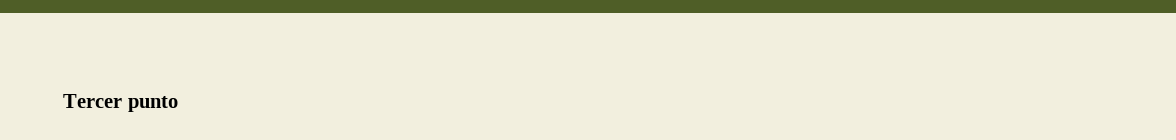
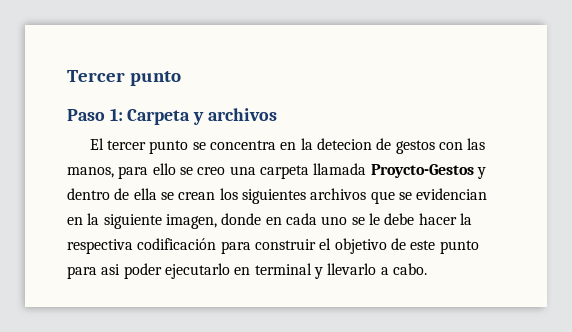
(178, 104) none -> [67,108,277,125] [89,138,486,154] [67,163,486,179] [67,188,488,204] [67,213,472,229] [67,238,479,254] [67,263,427,279] // Paso 1: Carpeta y archivos // El tercer punto se concentra en la detecion de gestos con las manos, para ello se creo una carpeta llamada Proycto-Gestos y dentro de ella se crean los siguientes archivos que se evidencian en la siguiente imagen, donde en cada uno se le debe hacer la respectiva codificación para construir el objetivo de este punto para asi poder ejecutarlo en terminal y llevarlo a cabo.

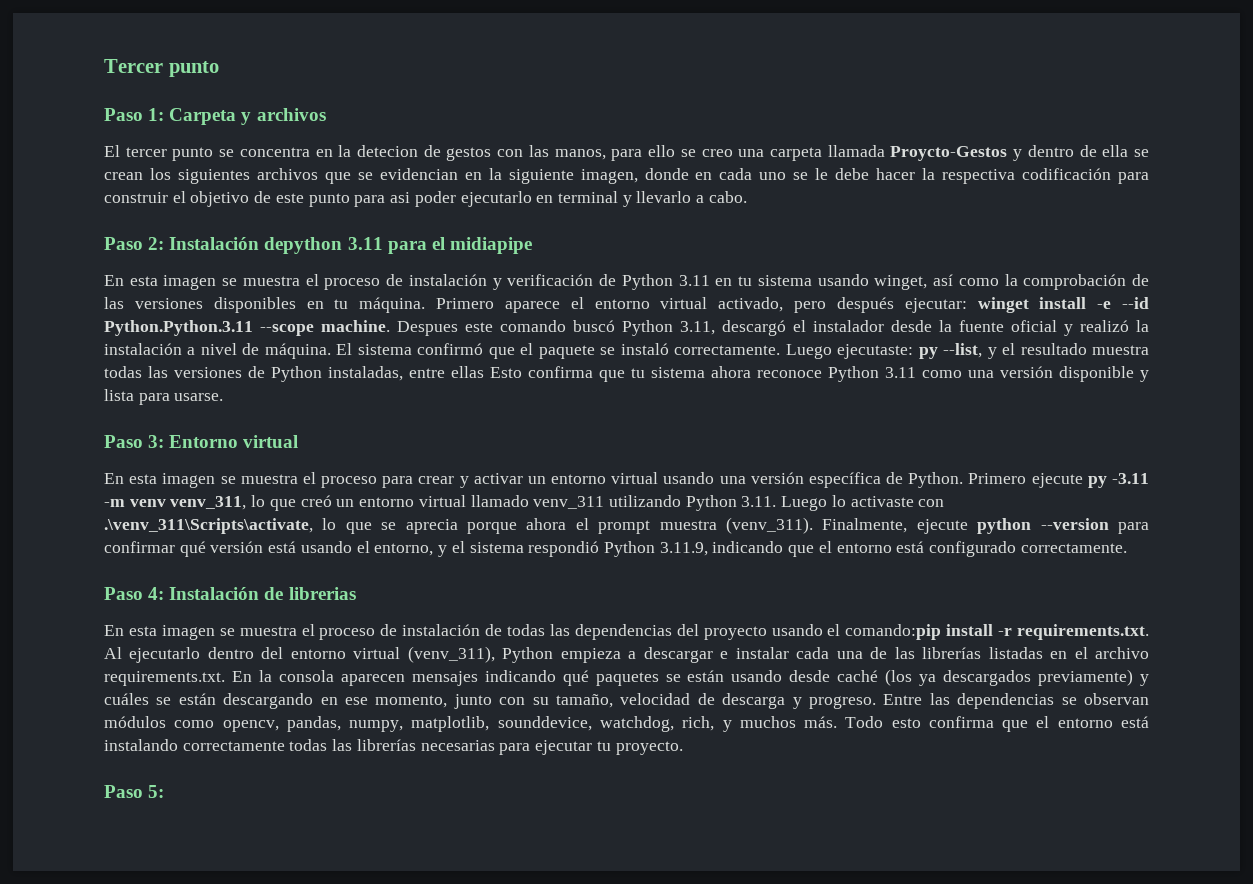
(427, 269) none -> [104,237,532,254] [104,274,1150,290] [104,297,1150,313] [104,320,1149,336] [104,343,1149,359] [104,366,1149,382] [104,389,224,405] [104,435,299,448] [104,472,1149,488] [104,495,945,511] [104,517,1149,534] [104,541,1127,557] [104,587,356,600] [104,624,1149,640] [104,646,1149,663] [104,669,1149,686] [104,693,1149,709] [104,716,1150,732] [104,739,683,755] [104,785,165,798] // Paso 2: Instalación depython 3.11 para el midiapipe // En esta imagen se muestra el proceso de instalación y verificación de Python 3.11 en tu sistema usando winget, así como la comprobación de las versiones disponibles en tu máquina. Primero aparece el entorno virtual activado, pero después ejecutar: winget install -e --id Python.Python.3.11 --scope machine. Despues este comando buscó Python 3.11, descargó el instalador desde la fuente oficial y realizó la instalación a nivel de máquina. El sistema confirmó que el paquete se instaló correctamente. Luego ejecutaste: py --list, y el resultado muestra todas las versiones de Python instaladas, entre ellas Esto confirma que tu sistema ahora reconoce Python 3.11 como una versión disponible y lista para usarse. // Paso 3: Entorno virtual // En esta imagen se muestra el proceso para crear y activar un entorno virtual usando una versión específica de Python. Primero ejecute py -3.11 -m venv venv_311, lo que creó un entorno virtual llamado venv_311 utilizando Python 3.11. Luego lo activaste con .\venv_311\Scripts\activate, lo que se aprecia porque ahora el prompt muestra (venv_311). Finalmente, ejecute python --version para confirmar qué versión está usando el entorno, y el sistema respondió Python 3.11.9, indicando que el entorno está configurado correctamente. // Paso 4: Instalación de librerias // En esta imagen se muestra el proceso de instalación de todas las dependencias del proyecto usando el comando:pip install -r requirements.txt. Al ejecutarlo dentro del entorno virtual (venv_311), Python empieza a descargar e instalar cada una de las librerías listadas en el archivo requirements.txt. En la consola aparecen mensajes indicando qué paquetes se están usando desde caché (los ya descargados previamente) y cuáles se están descargando en ese momento, junto con su tamaño, velocidad de descarga y progreso. Entre las dependencias se observan módulos como opencv, pandas, numpy, matplotlib, sounddevice, watchdog, rich, y muchos más. Todo esto confirma que el entorno está instalando correctamente todas las librerías necesarias para ejecutar tu proyecto. // Paso 5:

